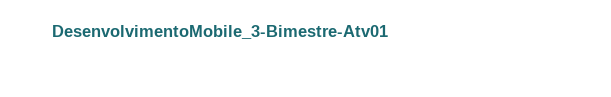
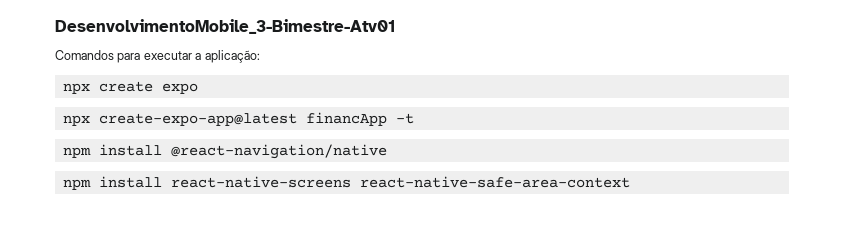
(388, 32) none -> [55,50,260,63] [62,81,198,94] [62,112,414,126] [62,144,387,159] [62,176,630,190] // Comandos para executar a aplicação: // npx create expo // npx create-expo-app@latest financApp -t // npm install @react-navigation/native // npm install react-native-screens react-native-safe-area-context

